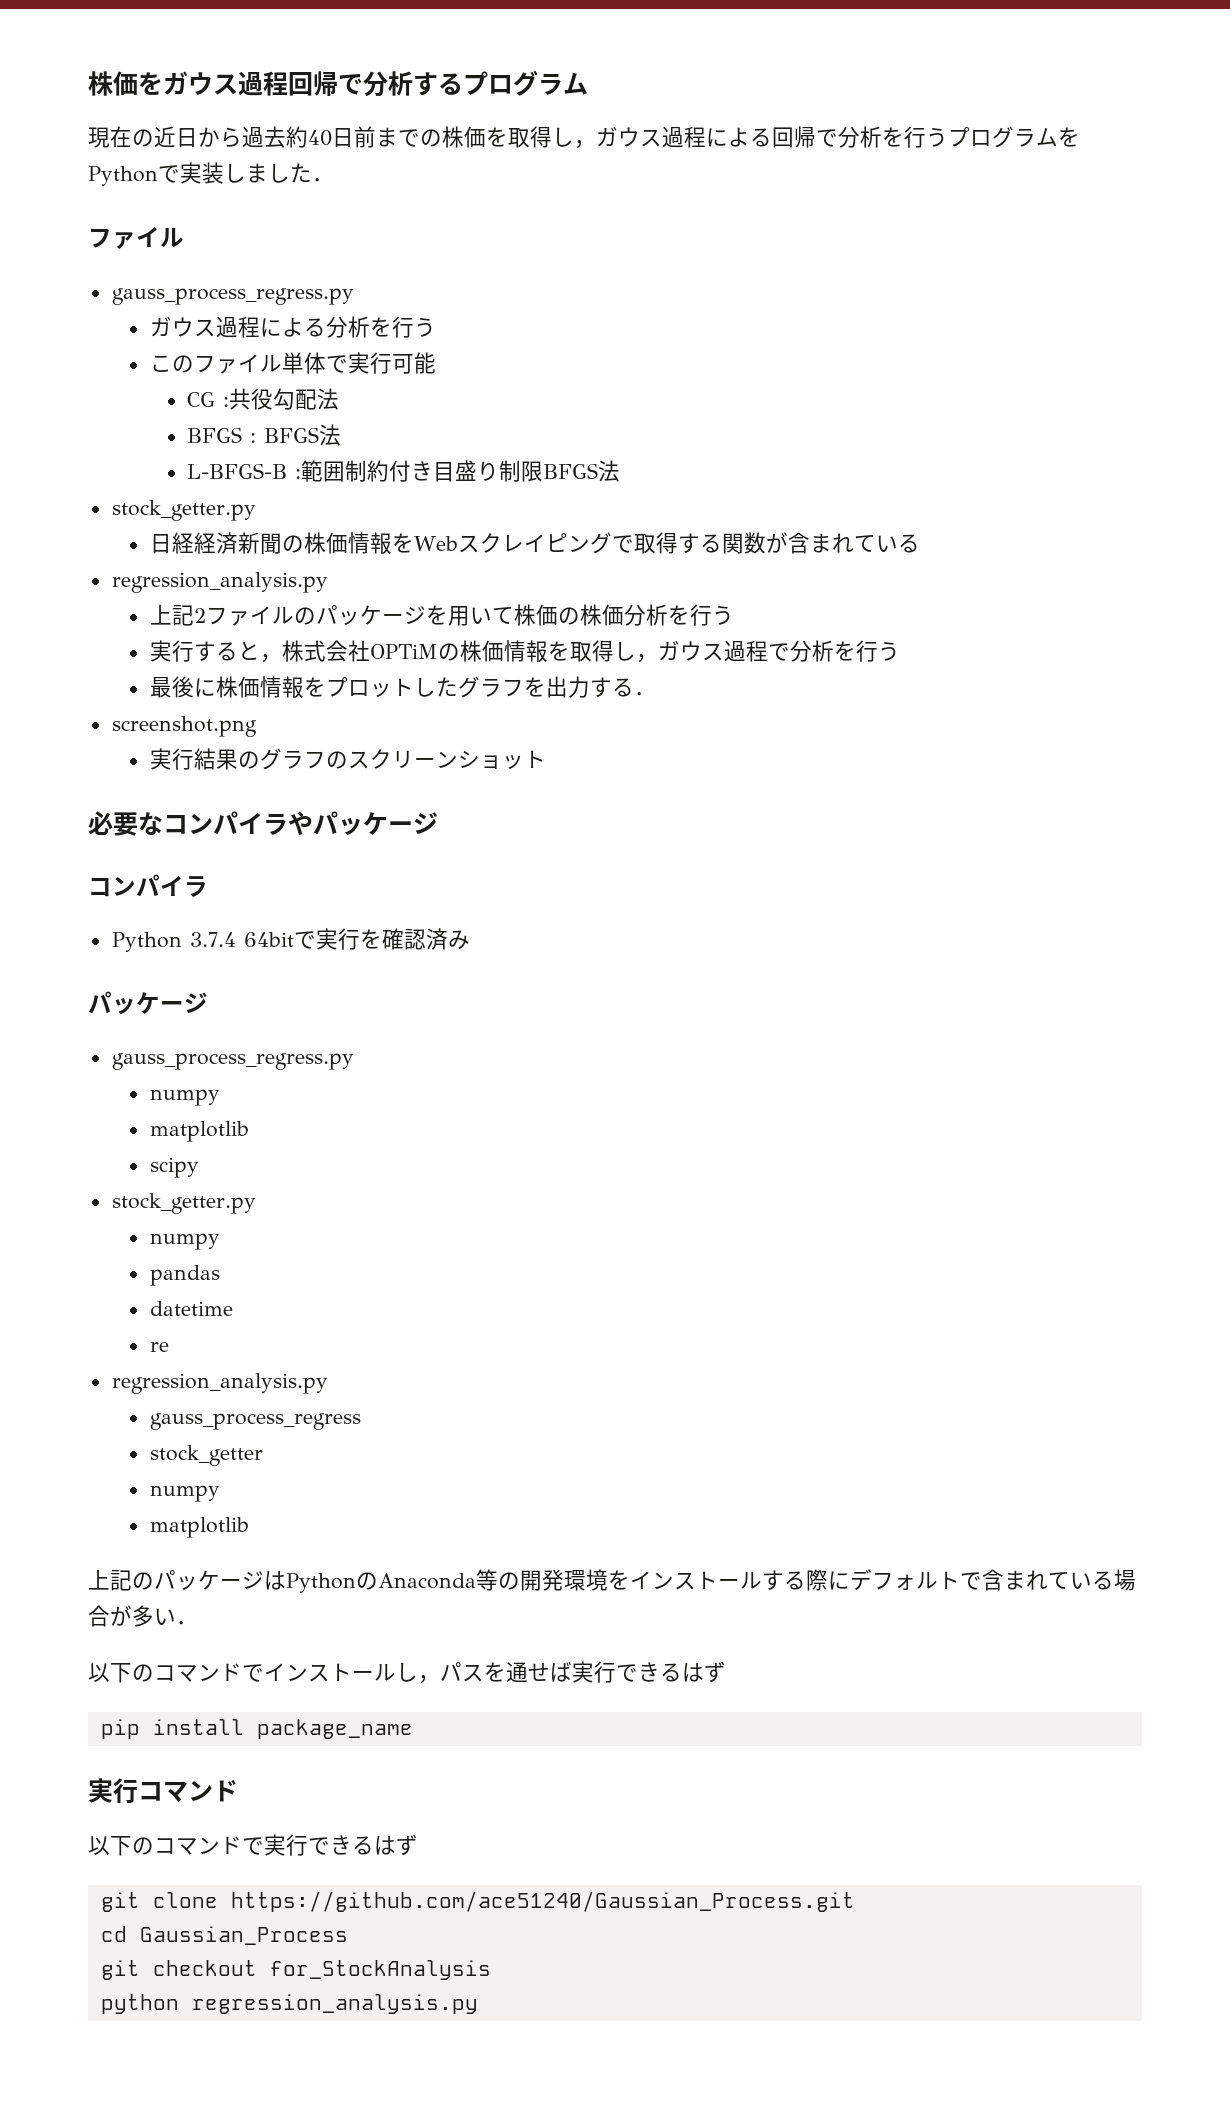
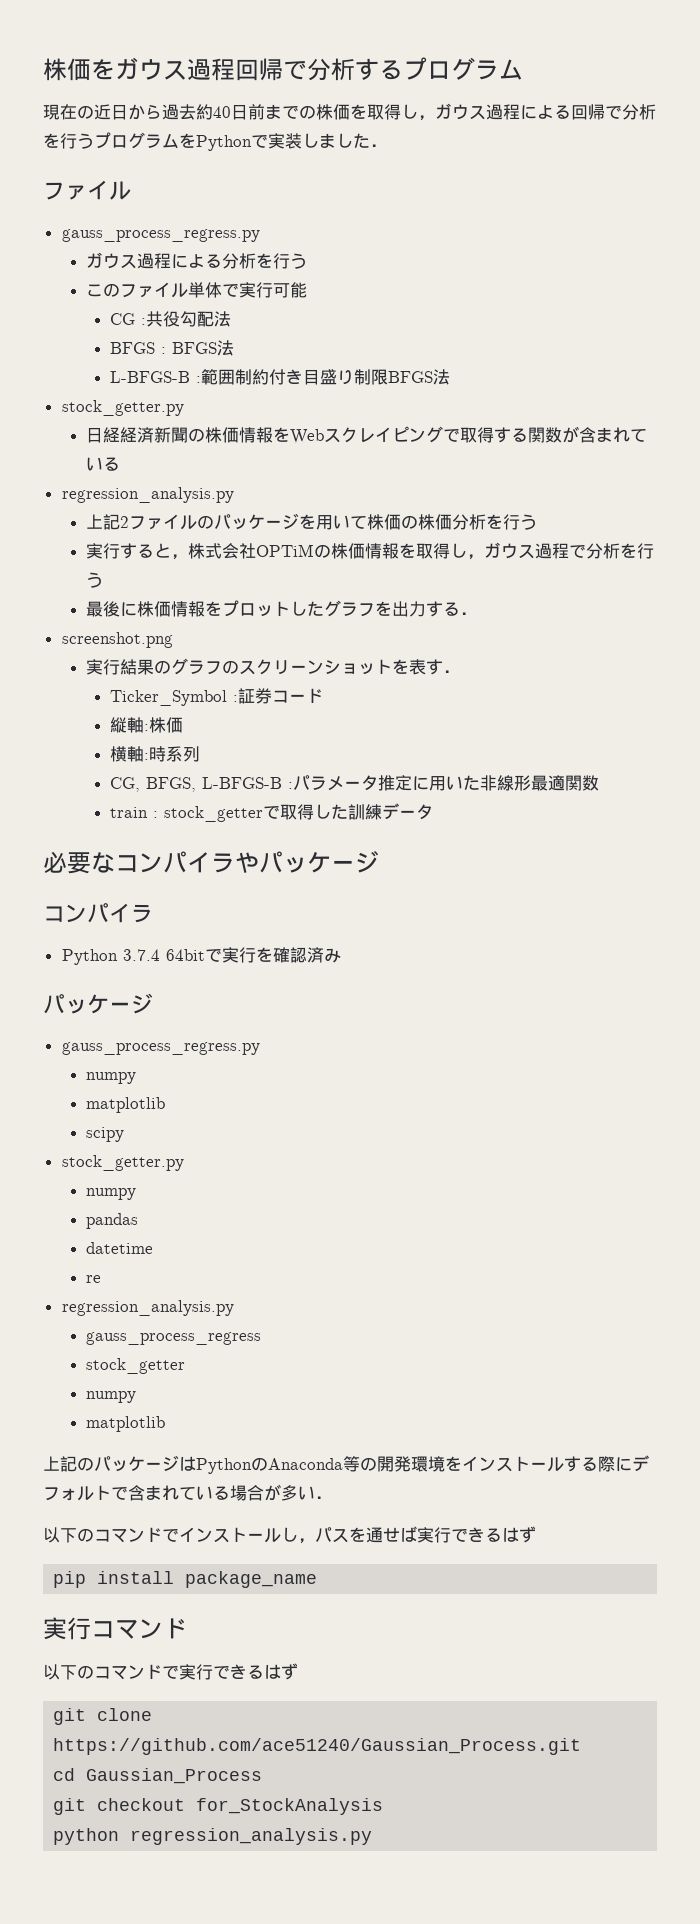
(546, 759) none -> [391,659,460,675] [110,688,324,706] [110,717,184,733] [110,746,201,762] [110,775,600,792] [110,803,434,822] を表す． // Ticker_Symbol :証券コード // 縦軸:株価 // 横軸:時系列 // CG, BFGS, L-BFGS-B :パラメータ推定に用いた非線形最適関数 // train : stock_getterで取得した訓練データ

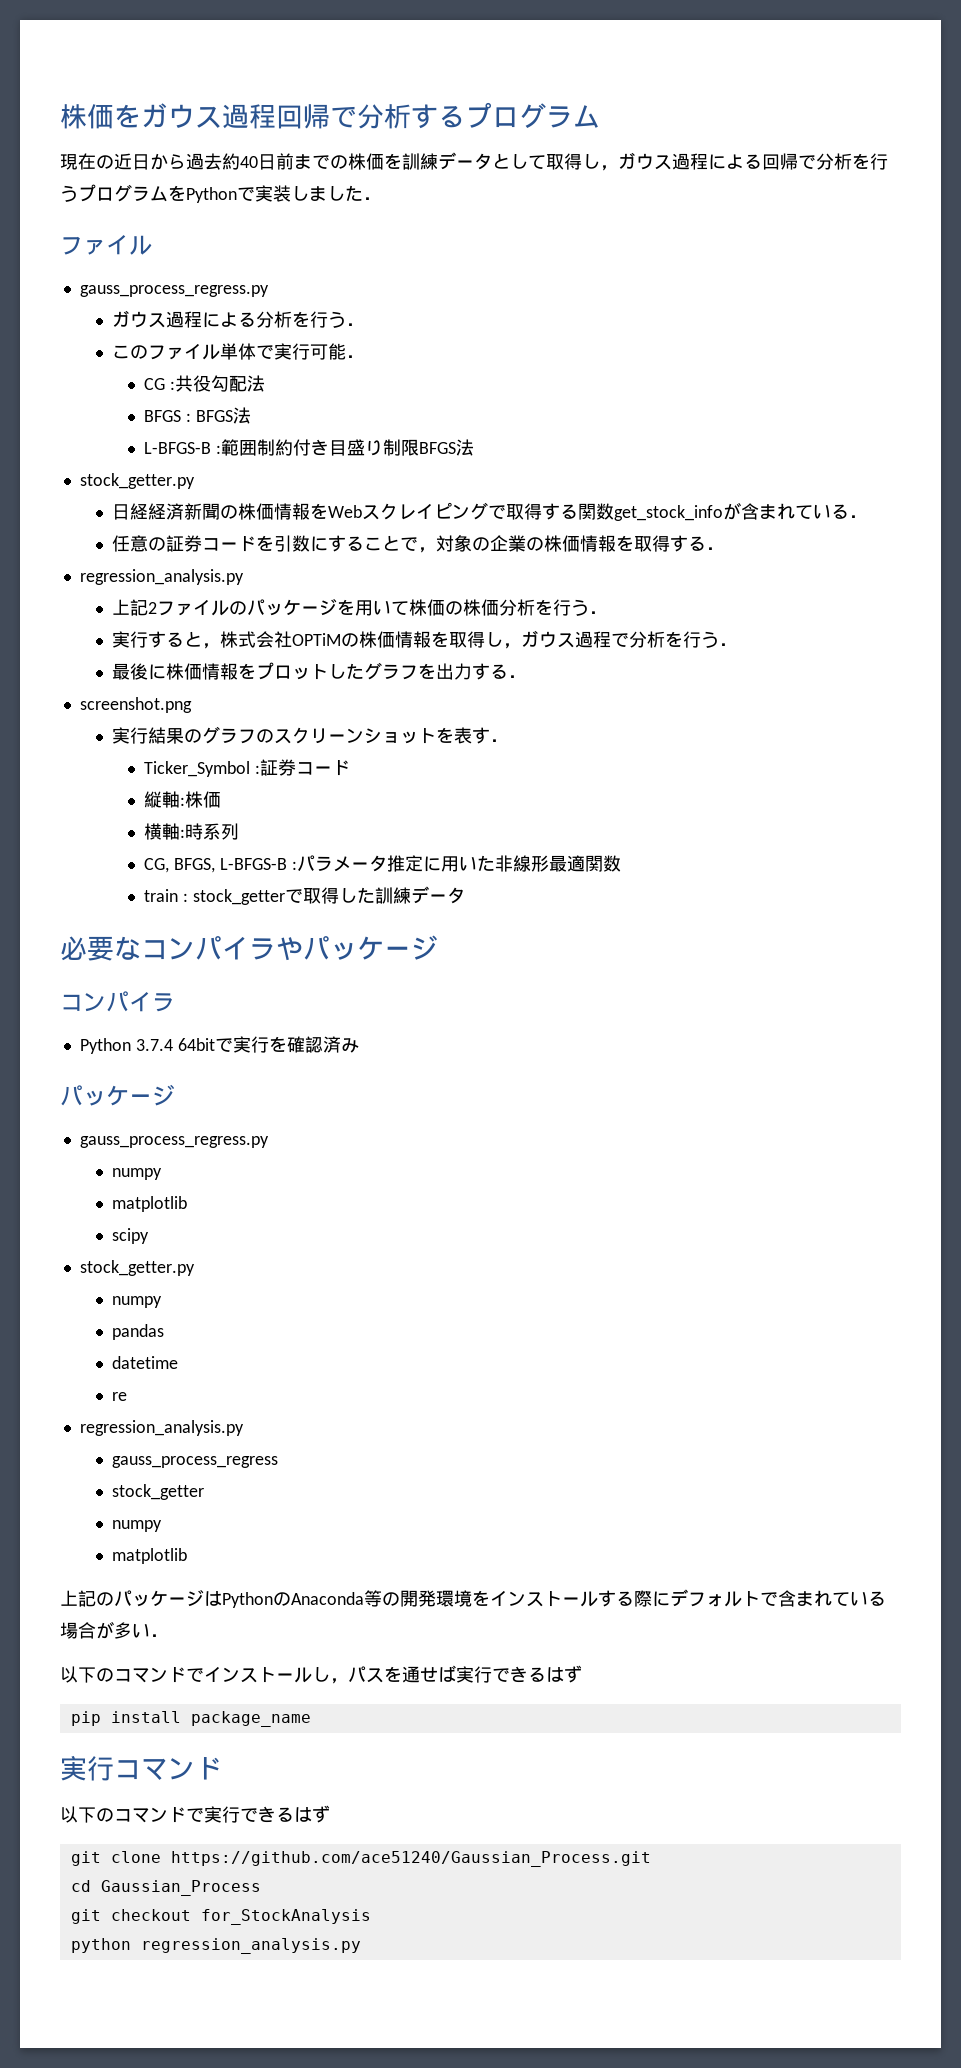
(367, 111) none -> [402,152,546,170] 訓練データとして
(307, 261) none -> [346,323,365,326] ．
(307, 290) none -> [346,355,365,358] ．
(562, 435) none -> [614,505,724,521] get_stock_info
(120, 464) none -> [849,515,868,518] [112,535,725,553] ． // 任意の証券コードを引数にすることで，対象の企業の株価情報を取得する．
(537, 522) none -> [589,611,608,614] ．
(103, 580) none -> [719,643,738,646] ．

